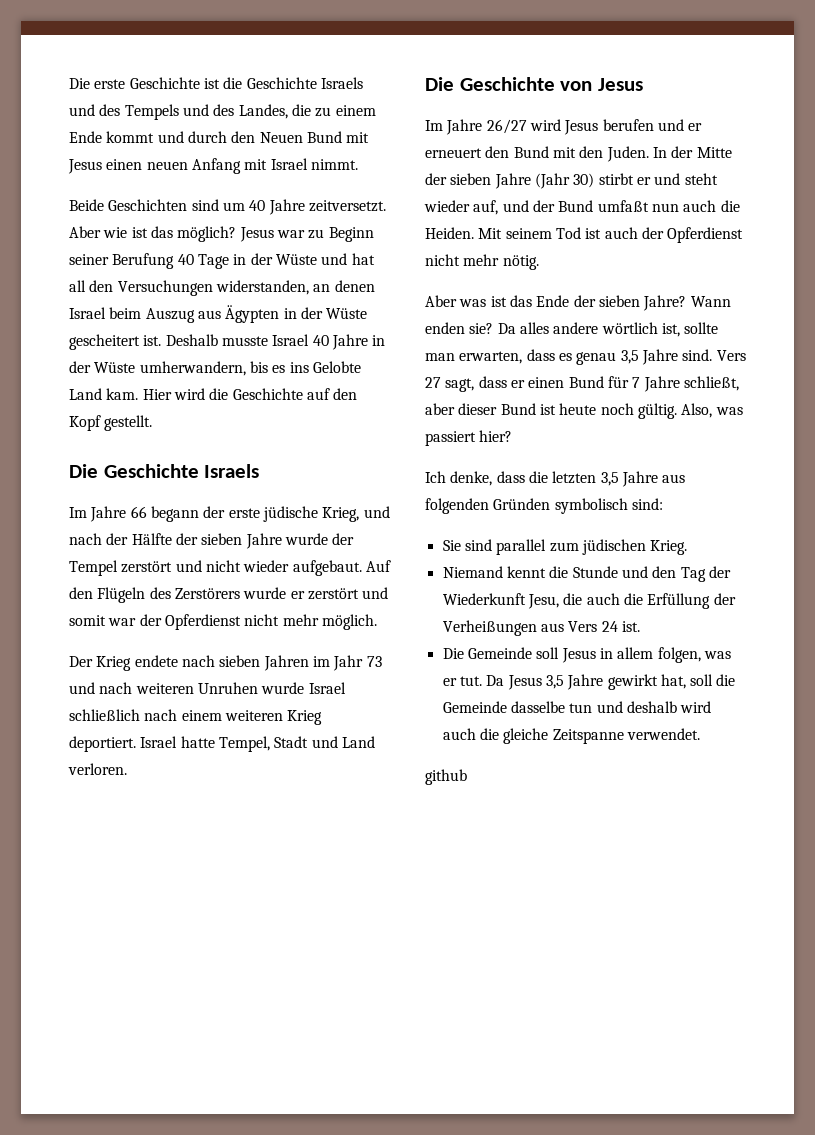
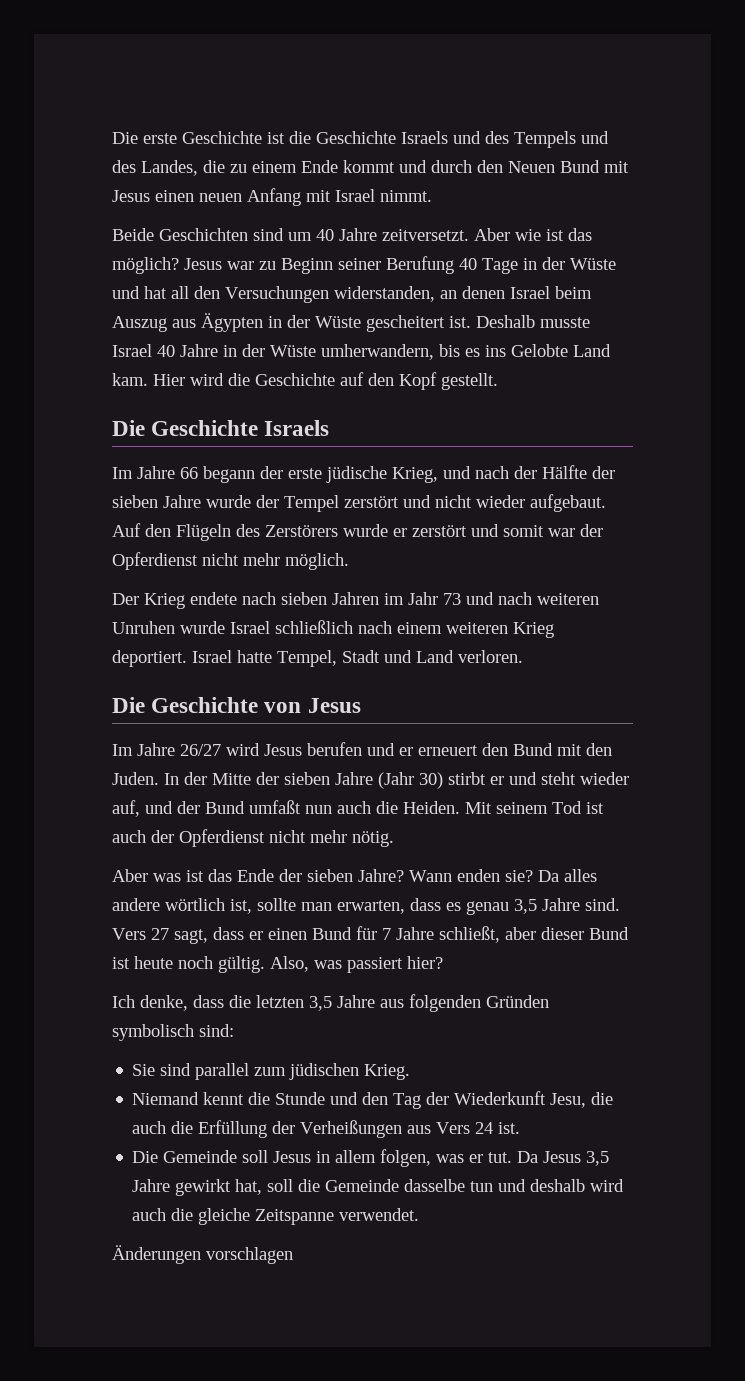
[425,769,467,785] github -> [112,1245,293,1264] Änderungen vorschlagen

